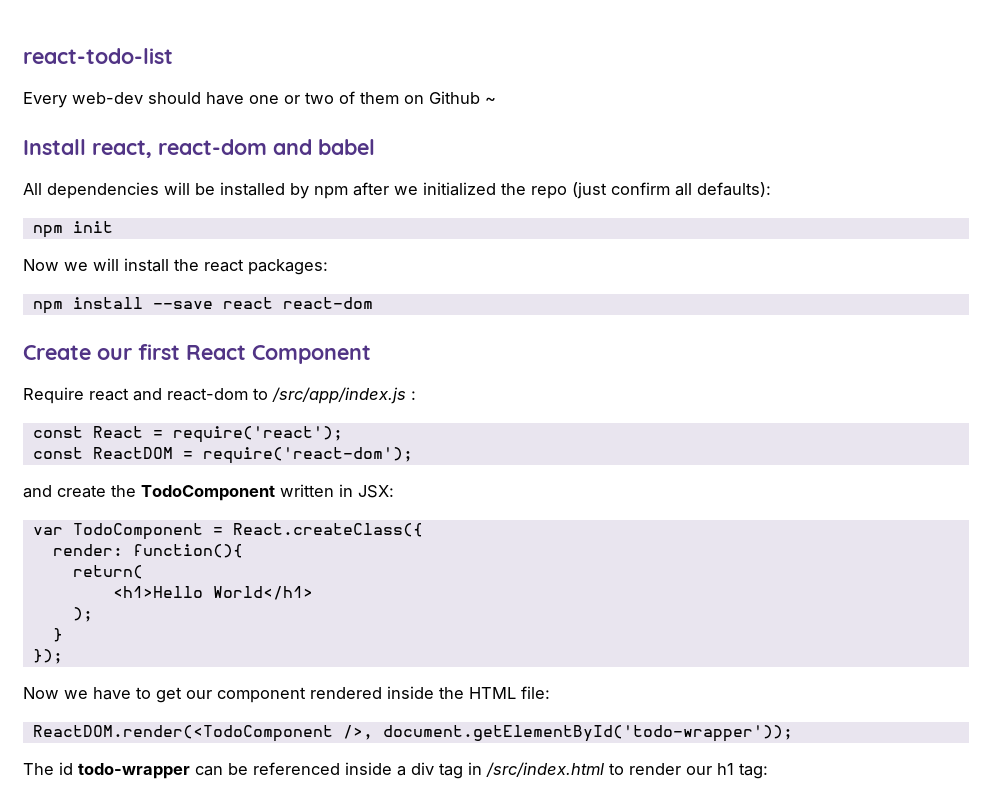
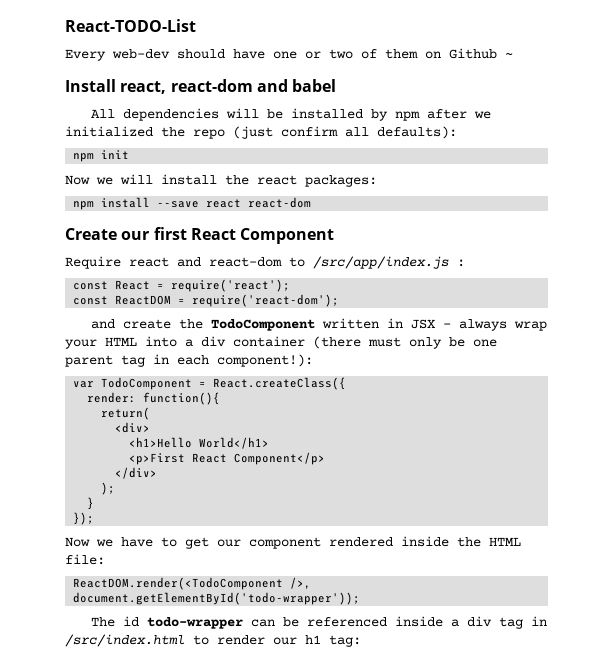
[23,48,173,64] react-todo-list -> [65,19,196,32] React-TODO-List
[358,485,394,498] JSX: -> [410,319,547,331] [65,336,497,349] [65,354,313,367] JSX - always wrap your HTML into a div container (there must only be one parent tag in each component!):
(143, 572) none -> [115,422,151,433] // <div>
(313, 593) none -> [129,452,326,465] [115,467,158,479] // <p>First React Component</p> // </div>

